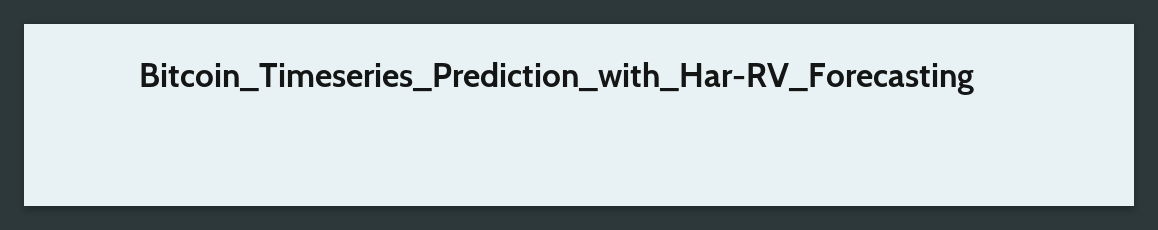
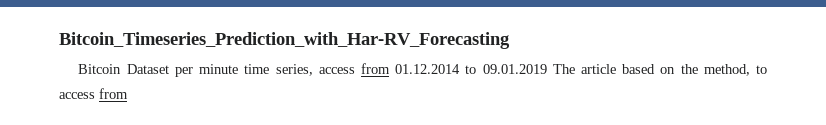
(974, 78) none -> [78,63,767,77] [59,88,128,99] // Bitcoin Dataset per minute time series, access from 01.12.2014 to 09.01.2019 The article based on the method, to access from

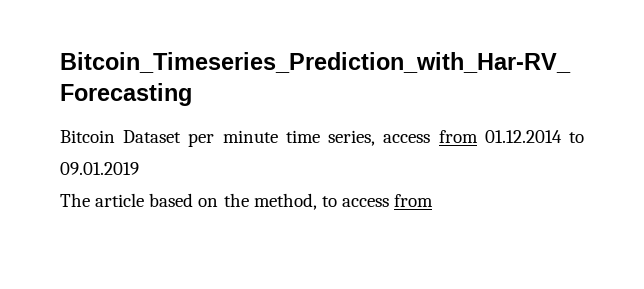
(547, 69) none -> (139, 168) //

